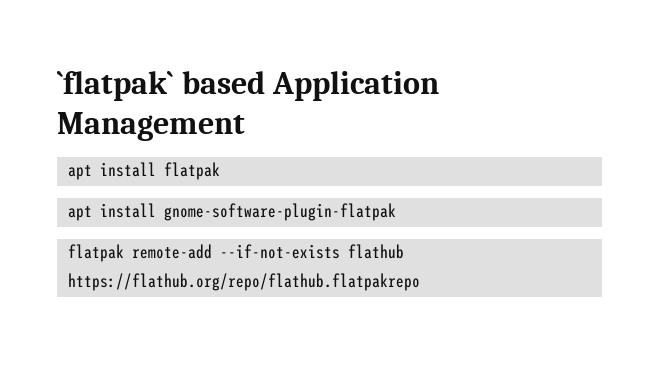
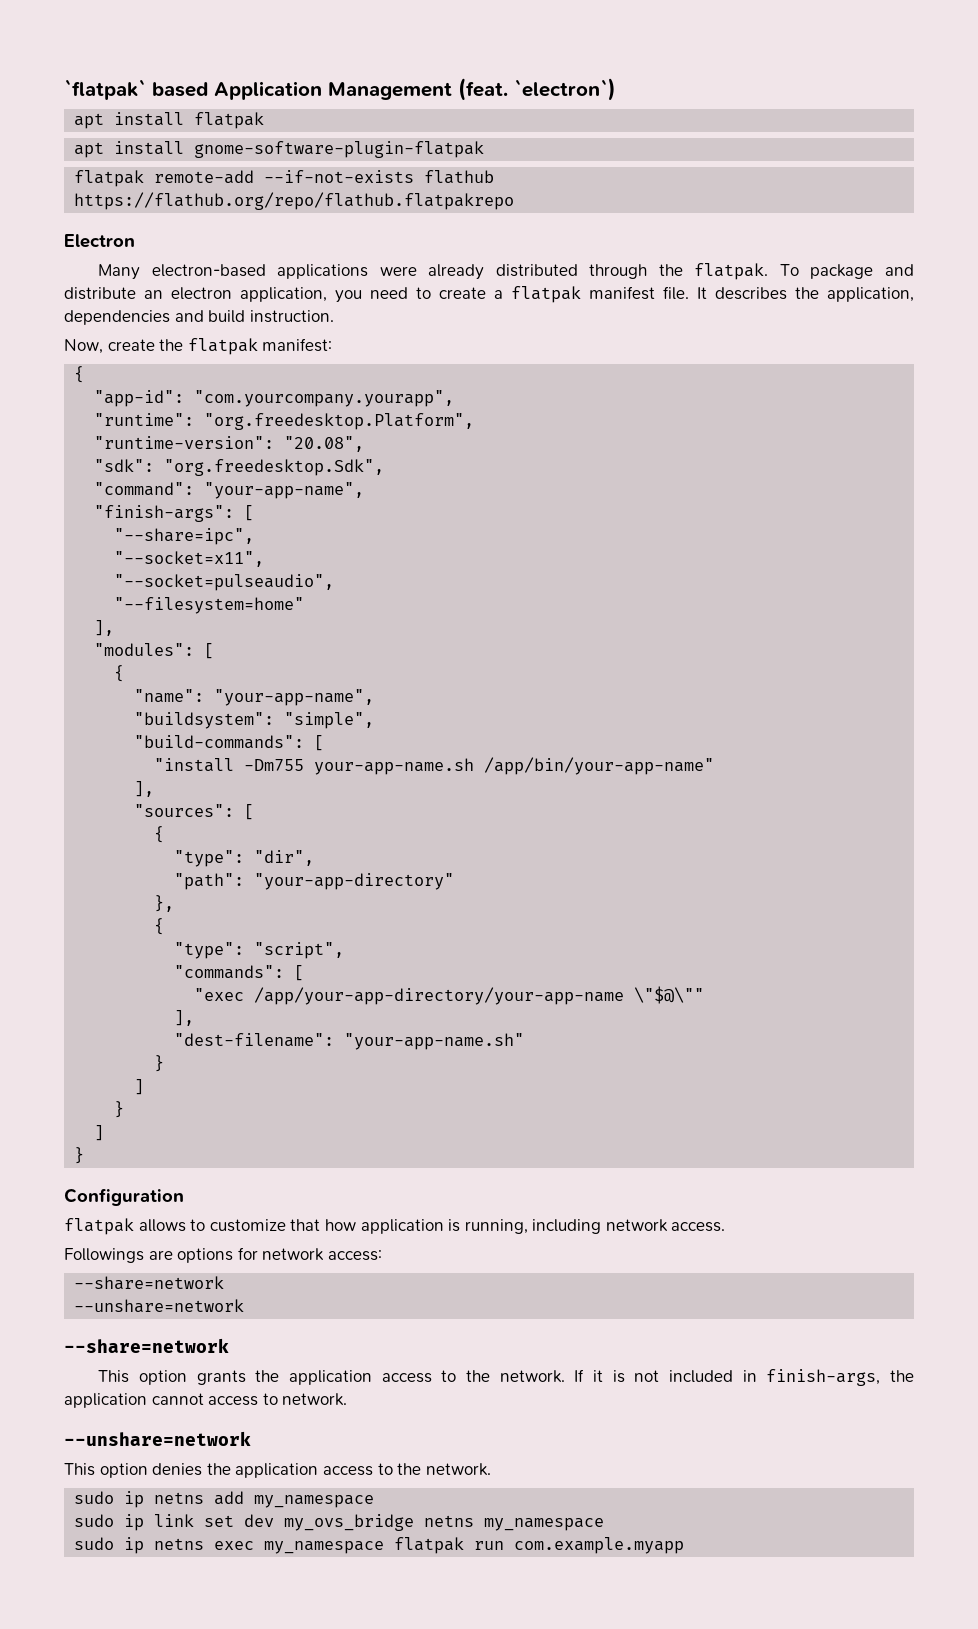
(245, 126) none -> [458,78,616,101] (feat. `electron`)
(420, 282) none -> [64,234,135,248] [98,263,914,280] [64,286,914,303] [64,310,334,325] [64,338,333,355] [74,366,85,383] [94,390,455,407] [94,413,475,430] [94,436,365,452] [94,459,385,476] [94,482,365,499] [94,505,255,522] [114,528,255,545] [114,551,265,567] [114,574,335,591] [114,597,305,614] [94,620,115,636] [94,643,215,659] [114,665,125,682] [134,689,375,706] [134,712,375,729] [134,735,325,751] [154,757,715,775] [134,781,155,797] [134,804,255,820] [154,826,165,843] [174,850,315,867] [174,873,455,890] [154,895,175,912] [154,918,165,935] [174,942,345,959] [174,965,305,981] [194,986,705,1005] [174,1010,195,1026] [174,1033,525,1050] [154,1055,165,1072] [134,1079,145,1095] [114,1101,125,1118] [94,1125,105,1141] [74,1147,85,1164] [64,1188,184,1206] [64,1218,726,1235] [64,1247,382,1263] [74,1276,225,1290] [74,1299,245,1313] [64,1338,229,1353] [98,1369,914,1386] [64,1393,348,1408] [64,1431,251,1446] [64,1463,491,1478] [74,1491,375,1508] [74,1514,605,1531] [74,1537,685,1554] // Electron // Many electron-based applications were already distributed through the flatpak. To package and distribute an electron application, you need to create a flatpak manifest file. It describes the application, dependencies and build instruction. // Now, create the flatpak manifest: // { // "app-id": "com.yourcompany.yourapp", // "runtime": "org.freedesktop.Platform", // "runtime-version": "20.08", // "sdk": "org.freedesktop.Sdk", // "command": "your-app-name", // "finish-args": [ // "--share=ipc", // "--socket=x11", // "--socket=pulseaudio", // "--filesystem=home" // ], // "modules": [ // { // "name": "your-app-name", // "buildsystem": "simple", // "build-commands": [ // "install -Dm755 your-app-name.sh /app/bin/your-app-name" // ], // "sources": [ // { // "type": "dir", // "path": "your-app-directory" // }, // { // "type": "script", // "commands": [ // "exec /app/your-app-directory/your-app-name \"$@\"" // ], // "dest-filename": "your-app-name.sh" // } // ] // } // ] // } // Configuration // flatpak allows to customize that how application is running, including network access. // Followings are options for network access: // --share=network // --unshare=network // --share=network // This option grants the application access to the network. If it is not included in finish-args, the application cannot access to network. // --unshare=network // This option denies the application access to the network. // sudo ip netns add my_namespace // sudo ip link set dev my_ovs_bridge netns my_namespace // sudo ip netns exec my_namespace flatpak run com.example.myapp

